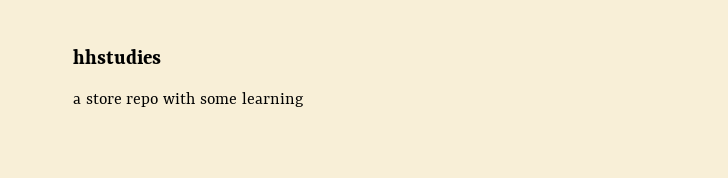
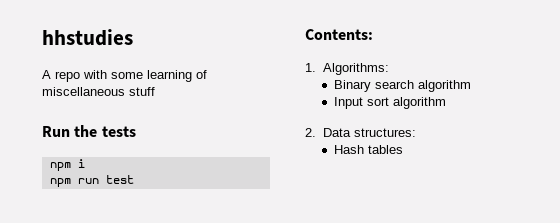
[73,94,122,104] a store -> [42,70,51,79] A
(304, 99) none -> [196,70,207,79] [42,87,155,96] [42,125,136,137] [49,159,85,171] [49,175,134,187] [305,29,373,40] [305,63,389,75] [333,80,471,92] [333,97,446,109] [305,128,416,137] [333,145,403,154] of miscellaneous stuff // Run the tests // npm i // npm run test // Contents: // 1. Algorithms: // Binary search algorithm // Input sort algorithm // 2. Data structures: // Hash tables

